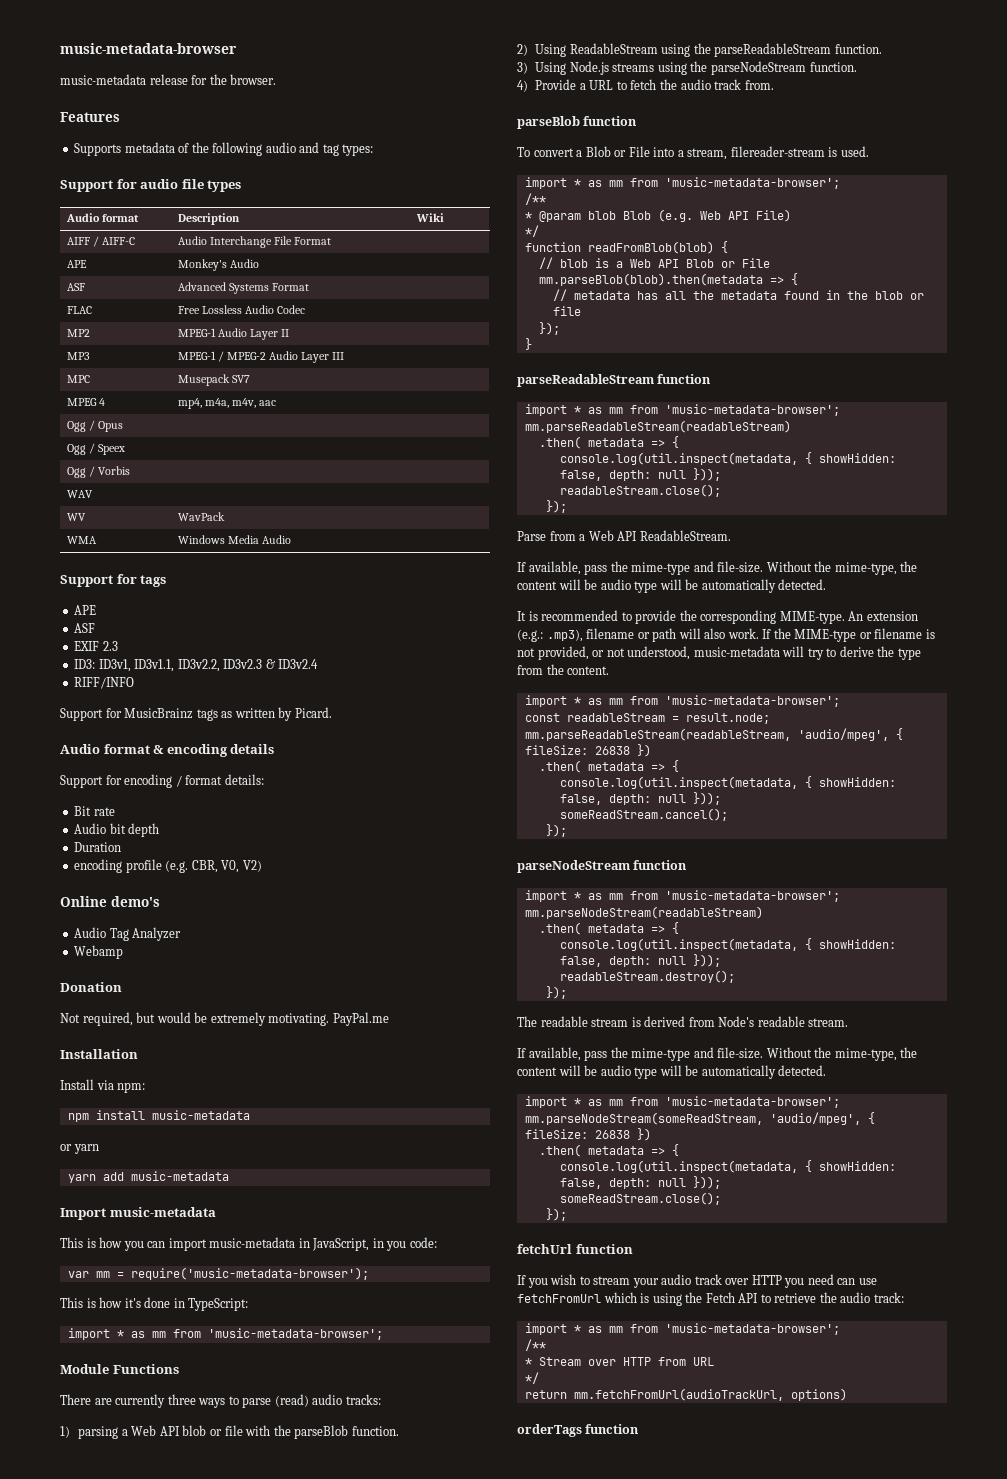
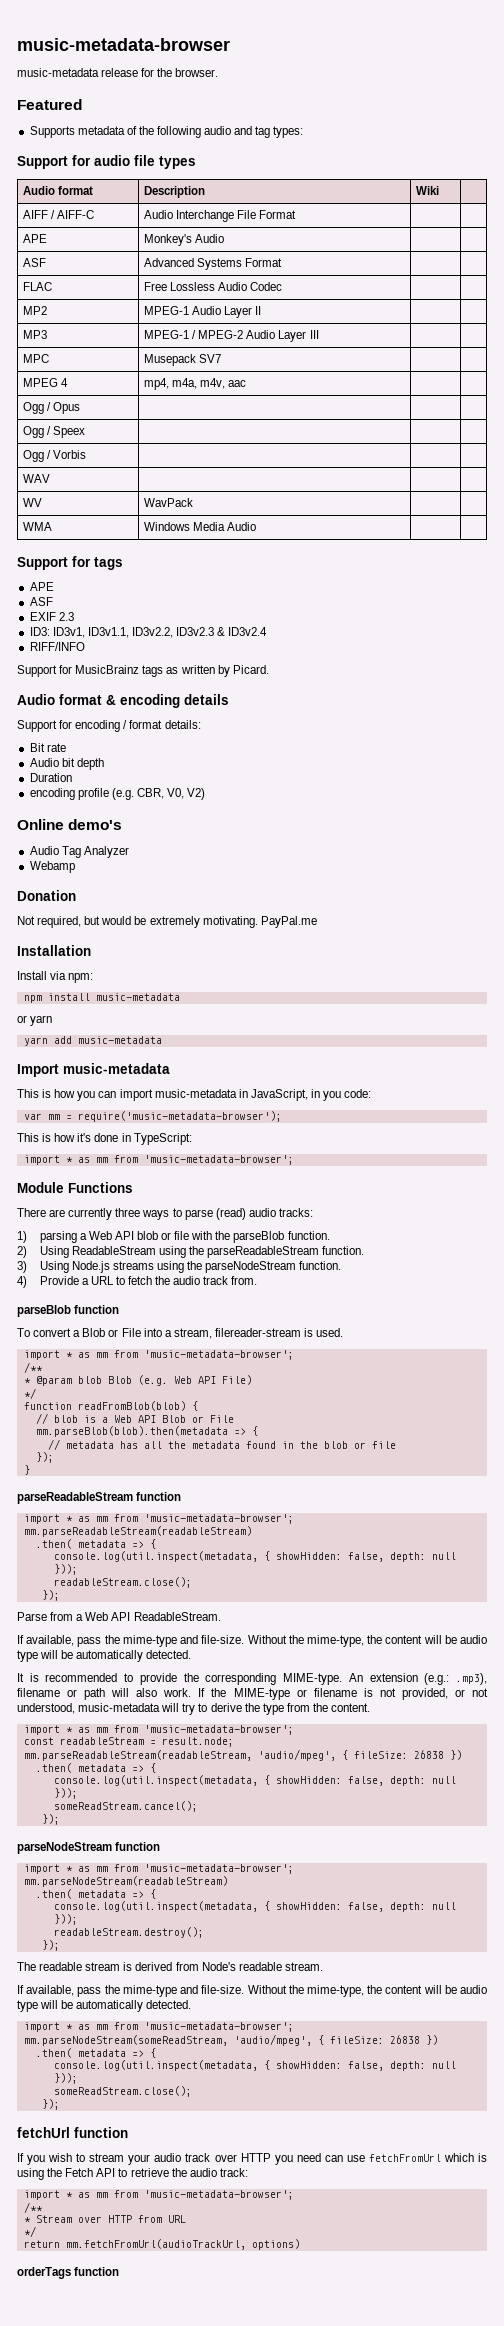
[60,112,120,122] Features -> [17,99,82,110] Featured

